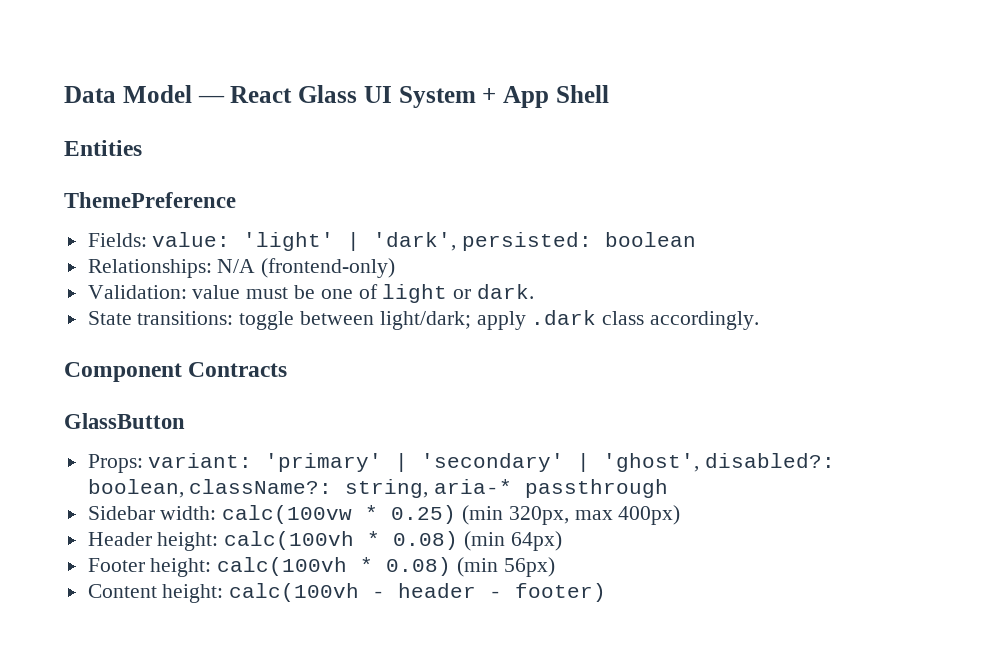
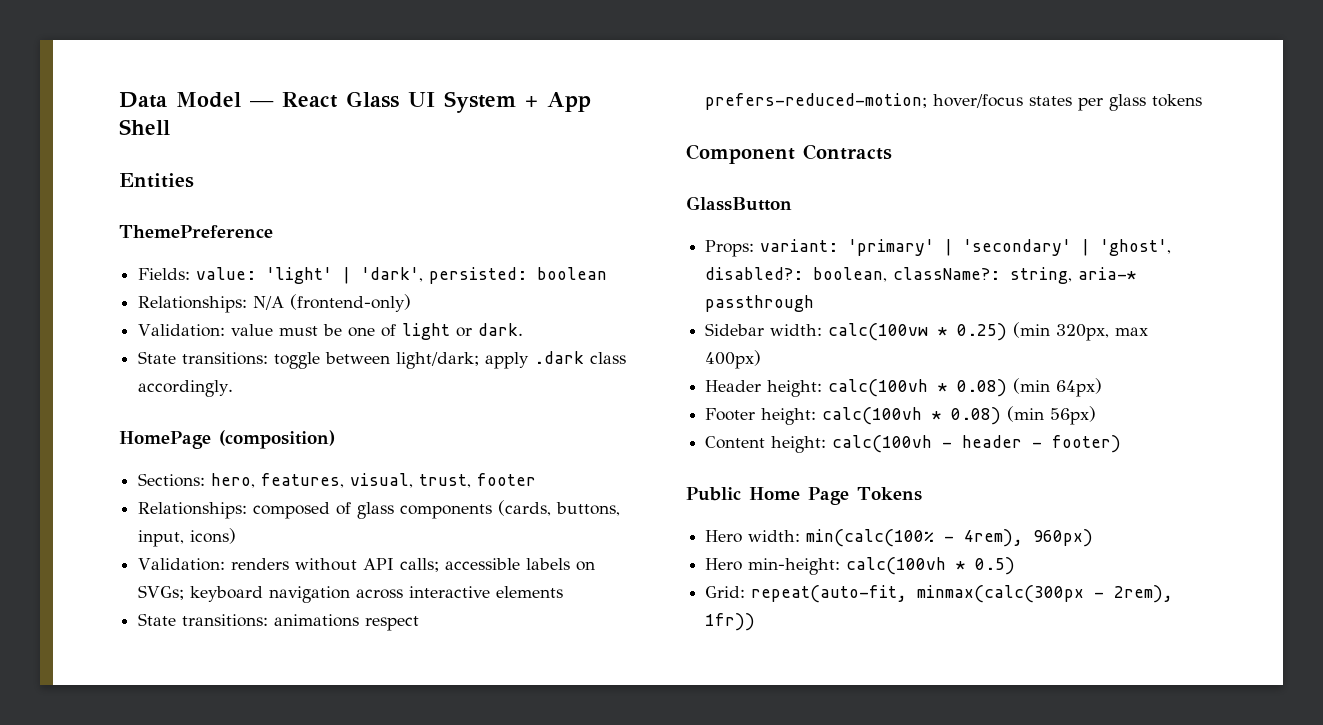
(760, 320) none -> [119,430,335,449] [138,473,537,488] [138,500,621,519] [138,528,237,547] [138,558,596,572] [138,585,564,603] [138,613,420,631] [705,93,1203,111] // HomePage (composition) // Sections: hero, features, visual, trust, footer // Relationships: composed of glass components (cards, buttons, input, icons) // Validation: renders without API calls; accessible labels on SVGs; keyboard navigation across interactive elements // State transitions: animations respect prefers-reduced-motion; hover/focus states per glass tokens
(607, 592) none -> [686,487,922,505] [705,529,1094,547] [705,557,1016,575] [705,585,1174,603] [705,613,756,631] // Public Home Page Tokens // Hero width: min(calc(100% - 4rem), 960px) // Hero min-height: calc(100vh * 0.5) // Grid: repeat(auto-fit, minmax(calc(300px - 2rem), 1fr))

